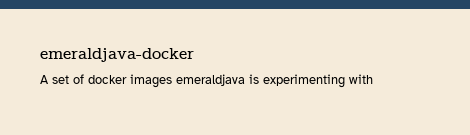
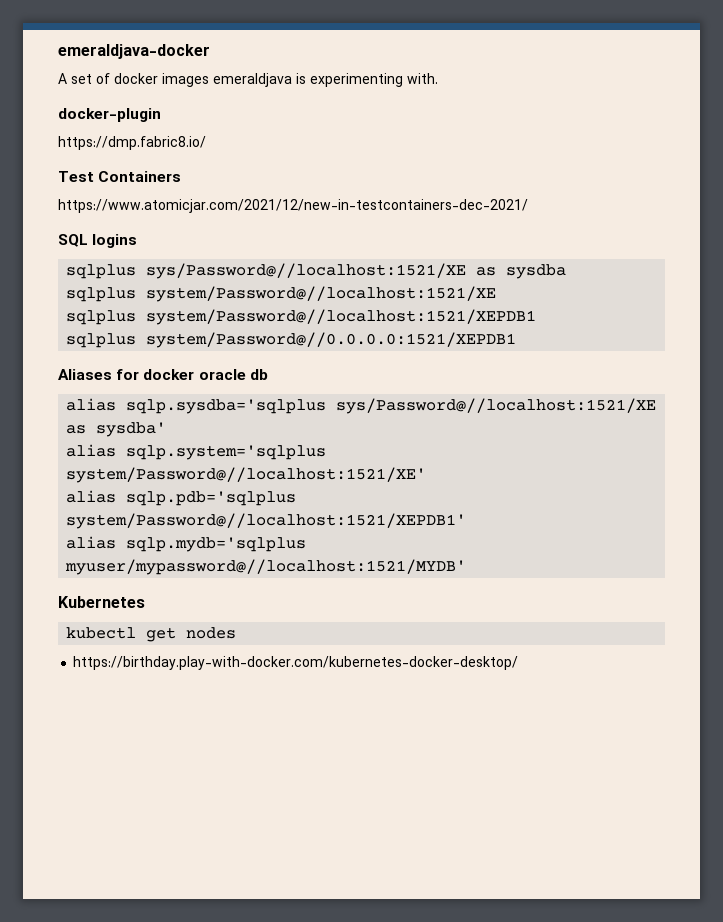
[349,74,373,84] with -> [407,73,438,84] [58,108,161,122] [58,136,206,150] [58,171,182,182] [58,199,528,213] [58,234,138,248] [66,263,567,279] [66,286,497,302] [66,309,537,325] [66,332,517,348] [58,369,268,380] [66,398,657,414] [66,422,167,437] [66,444,327,460] [66,467,427,483] [66,490,297,506] [66,513,467,529] [66,536,307,552] [65,559,467,575] [58,596,145,608] [66,627,237,642] [73,656,519,670] with. // docker-plugin // https://dmp.fabric8.io/ // Test Containers // https://www.atomicjar.com/2021/12/new-in-testcontainers-dec-2021/ // SQL logins // sqlplus sys/Password@//localhost:1521/XE as sysdba // sqlplus system/Password@//localhost:1521/XE // sqlplus system/Password@//localhost:1521/XEPDB1 // sqlplus system/Password@//0.0.0.0:1521/XEPDB1 // Aliases for docker oracle db // alias sqlp.sysdba='sqlplus sys/Password@//localhost:1521/XE as sysdba' // alias sqlp.system='sqlplus system/Password@//localhost:1521/XE' // alias sqlp.pdb='sqlplus system/Password@//localhost:1521/XEPDB1' // alias sqlp.mydb='sqlplus myuser/mypassword@//localhost:1521/MYDB' // Kubernetes // kubectl get nodes // https://birthday.play-with-docker.com/kubernetes-docker-desktop/

